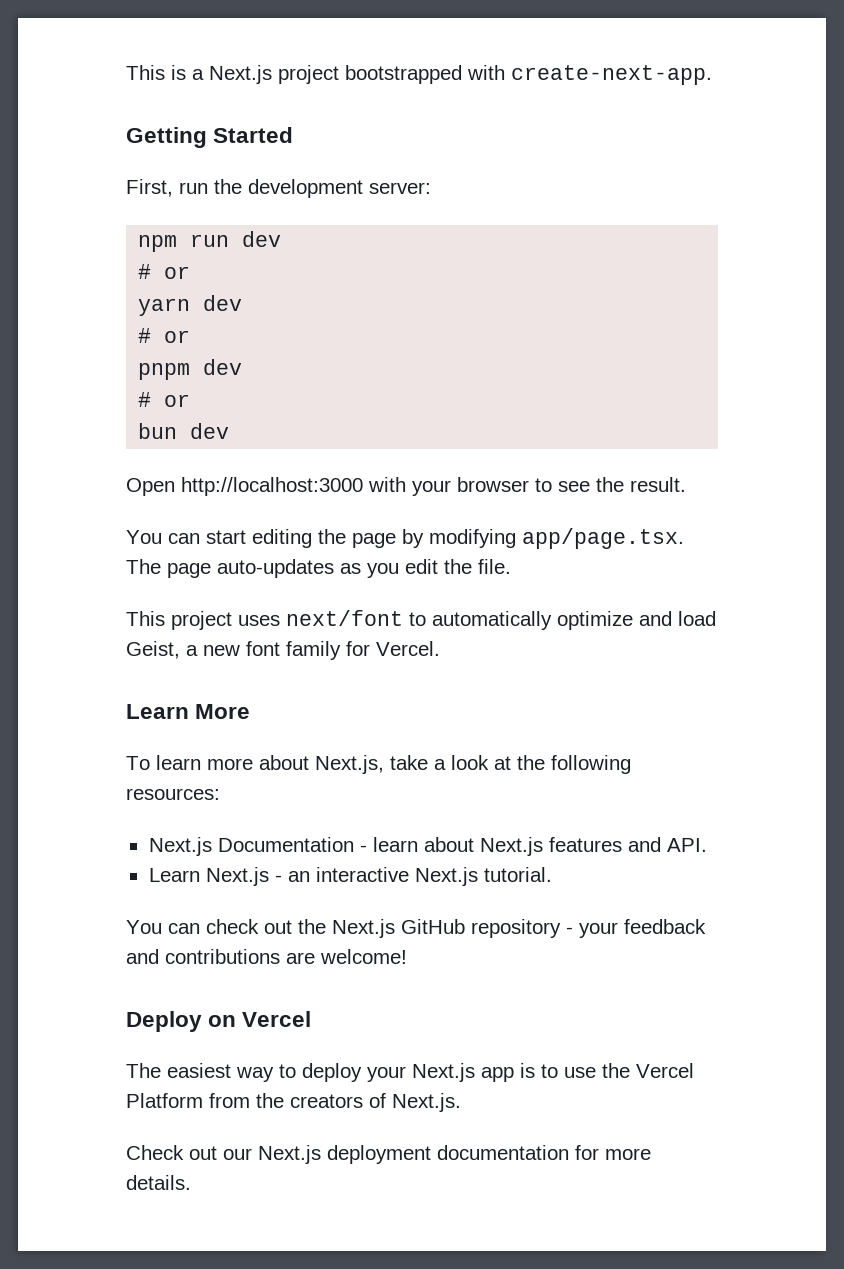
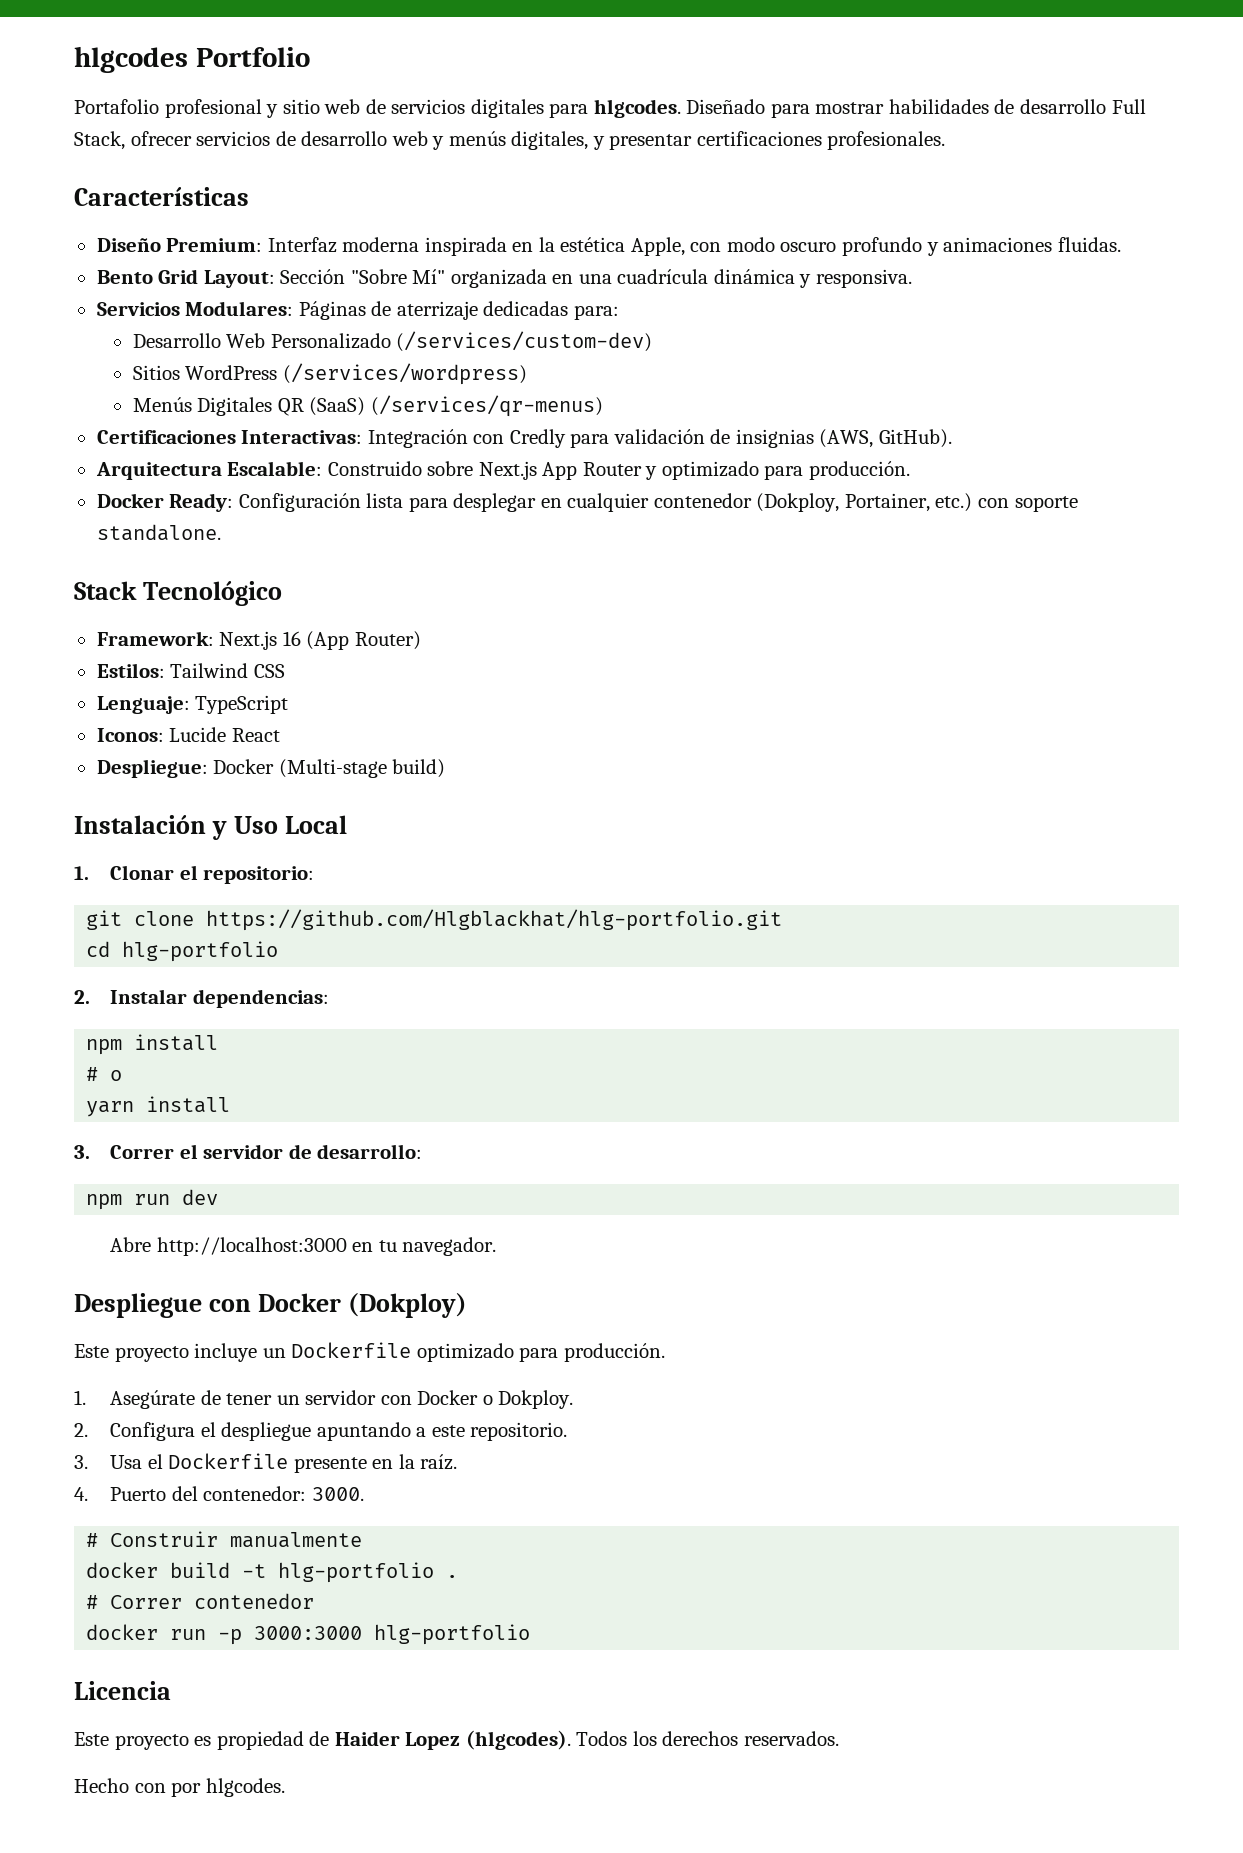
[126,65,712,85] [126,127,294,148] [126,179,431,198] [138,231,282,252] [138,264,191,279] [138,295,243,316] [138,328,191,343] [138,359,243,380] [138,392,191,407] [138,423,230,439] [126,477,686,496] [126,528,684,549] [126,559,511,578] [126,610,716,630] [126,641,440,660] [126,704,251,719] [126,755,631,774] [126,788,220,800] [148,837,707,856] [148,867,552,886] [126,919,706,938] [126,949,407,964] [126,1011,312,1032] [126,1063,694,1082] [126,1093,461,1112] [126,1145,651,1164] [126,1175,191,1190] This is a Next.js project bootstrapped with create-next-app. // Getting Started // First, run the development server: // npm run dev // # or // yarn dev // # or // pnpm dev // # or // bun dev // Open http://localhost:3000 with your browser to see the result. // You can start editing the page by modifying app/page.tsx. The page auto-updates as you edit the file. // This project uses next/font to automatically optimize and load Geist, a new font family for Vercel. // Learn More // To learn more about Next.js, take a look at the following resources: // Next.js Documentation - learn about Next.js features and API. // Learn Next.js - an interactive Next.js tutorial. // You can check out the Next.js GitHub repository - your feedback and contributions are welcome! // Deploy on Vercel // The easiest way to deploy your Next.js app is to use the Vercel Platform from the creators of Next.js. // Check out our Next.js deployment documentation for more details. -> [74,46,310,73] [74,99,1146,118] [74,131,946,150] [74,187,249,206] [96,237,1121,256] [96,269,912,288] [96,301,619,320] [132,331,653,352] [132,363,527,385] [132,395,603,417] [96,429,952,448] [95,461,910,480] [96,493,1078,512] [96,524,221,541] [74,581,282,606] [96,631,421,650] [96,663,285,678] [96,695,289,714] [96,727,280,742] [96,759,446,778] [74,815,347,840] [74,865,315,884] [86,909,783,931] [86,941,279,962] [74,989,329,1008] [86,1034,219,1055] [86,1067,123,1081] [86,1096,231,1117] [74,1144,423,1159] [86,1189,219,1210] [110,1237,497,1256] [74,1293,467,1318] [74,1342,665,1362] [74,1390,574,1409] [74,1422,568,1441] [74,1453,458,1473] [74,1486,364,1501] [86,1531,363,1548] [86,1562,459,1583] [86,1593,315,1609] [86,1624,531,1645] [74,1681,171,1700] [74,1730,839,1750] [74,1778,285,1797] hlgcodes Portfolio // Portafolio profesional y sitio web de servicios digitales para hlgcodes. Diseñado para mostrar habilidades de desarrollo Full Stack, ofrecer servicios de desarrollo web y menús digitales, y presentar certificaciones profesionales. // Características // Diseño Premium: Interfaz moderna inspirada en la estética Apple, con modo oscuro profundo y animaciones fluidas. // Bento Grid Layout: Sección "Sobre Mí" organizada en una cuadrícula dinámica y responsiva. // Servicios Modulares: Páginas de aterrizaje dedicadas para: // Desarrollo Web Personalizado (/services/custom-dev) // Sitios WordPress (/services/wordpress) // Menús Digitales QR (SaaS) (/services/qr-menus) // Certificaciones Interactivas: Integración con Credly para validación de insignias (AWS, GitHub). // Arquitectura Escalable: Construido sobre Next.js App Router y optimizado para producción. // Docker Ready: Configuración lista para desplegar en cualquier contenedor (Dokploy, Portainer, etc.) con soporte standalone. // Stack Tecnológico // Framework: Next.js 16 (App Router) // Estilos: Tailwind CSS // Lenguaje: TypeScript // Iconos: Lucide React // Despliegue: Docker (Multi-stage build) // Instalación y Uso Local // 1. Clonar el repositorio: // git clone https://github.com/Hlgblackhat/hlg-portfolio.git // cd hlg-portfolio // 2. Instalar dependencias: // npm install // # o // yarn install // 3. Correr el servidor de desarrollo: // npm run dev // Abre http://localhost:3000 en tu navegador. // Despliegue con Docker (Dokploy) // Este proyecto incluye un Dockerfile optimizado para producción. // 1. Asegúrate de tener un servidor con Docker o Dokploy. // 2. Configura el despliegue apuntando a este repositorio. // 3. Usa el Dockerfile presente en la raíz. // 4. Puerto del contenedor: 3000. // # Construir manualmente // docker build -t hlg-portfolio . // # Correr contenedor // docker run -p 3000:3000 hlg-portfolio // Licencia // Este proyecto es propiedad de Haider Lopez (hlgcodes). Todos los derechos reservados. // Hecho con por hlgcodes.

